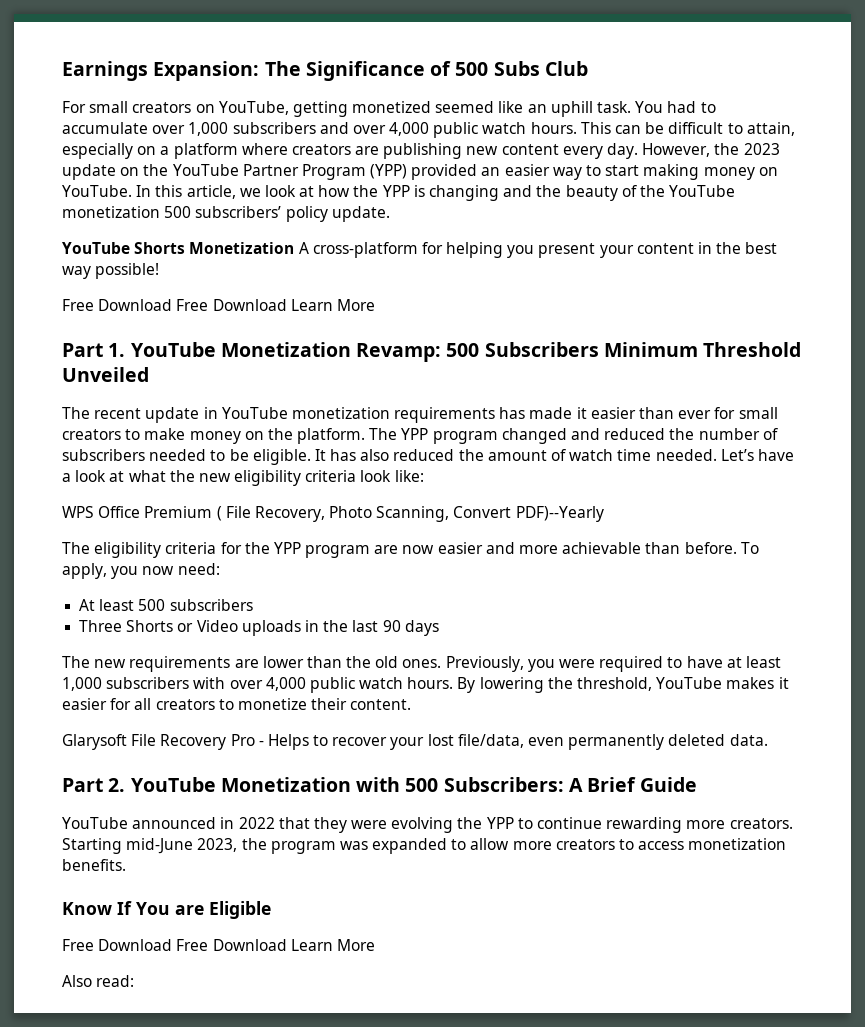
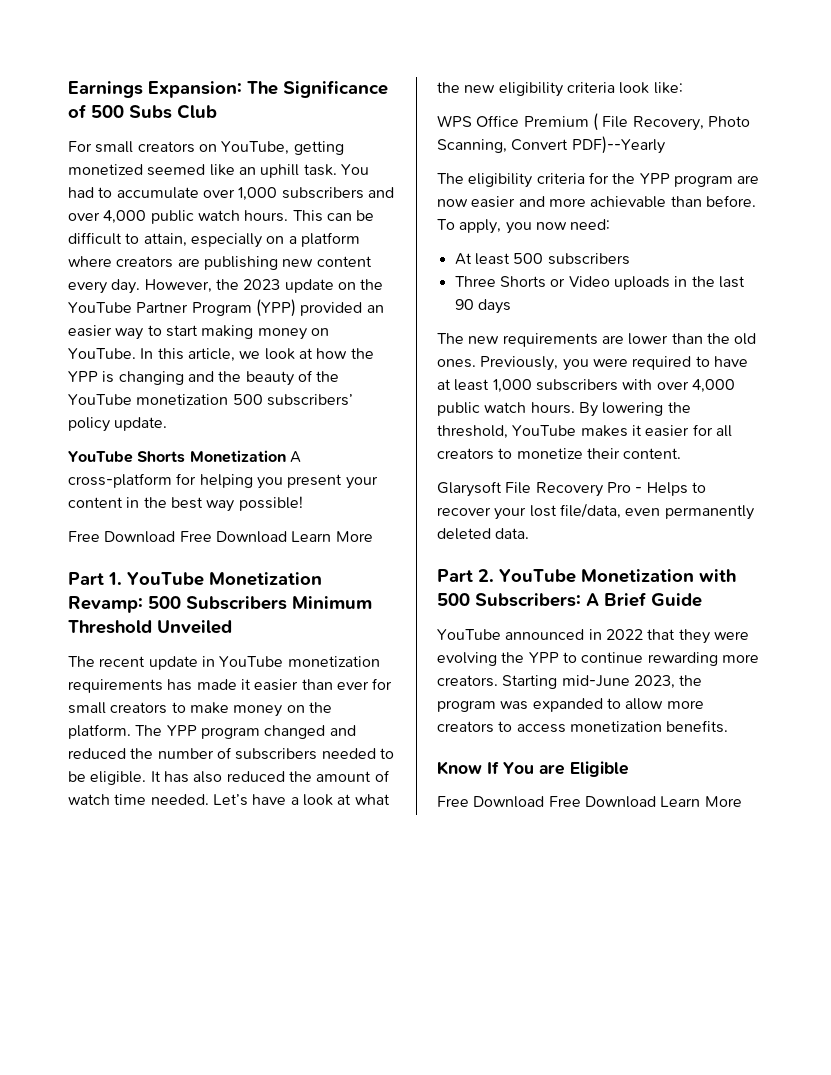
[62,975,135,987] // Also read: -> (742, 801) none

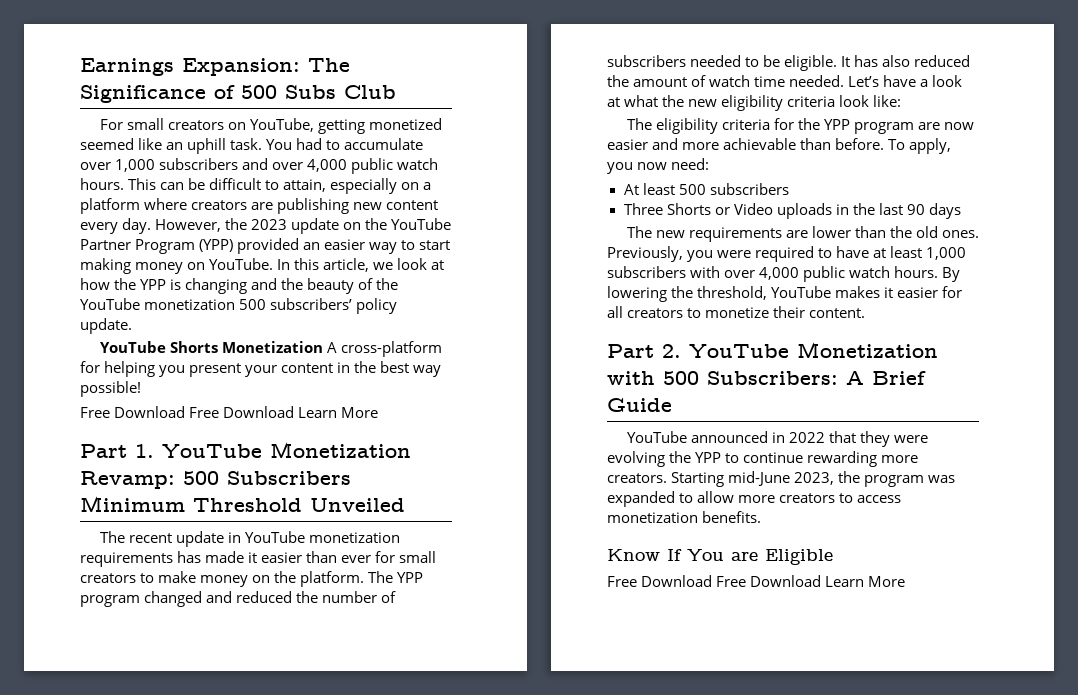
[437,113,750,131] [437,136,665,154] // WPS Office Premium ( File Recovery, Photo Scanning, Convert PDF)--Yearly -> (902, 101) none
[437,481,706,497] [437,503,754,520] [437,528,530,540] // Glarysoft File Recovery Pro - Helps to recover your lost file/data, even permanently deleted data. -> (866, 313) none

